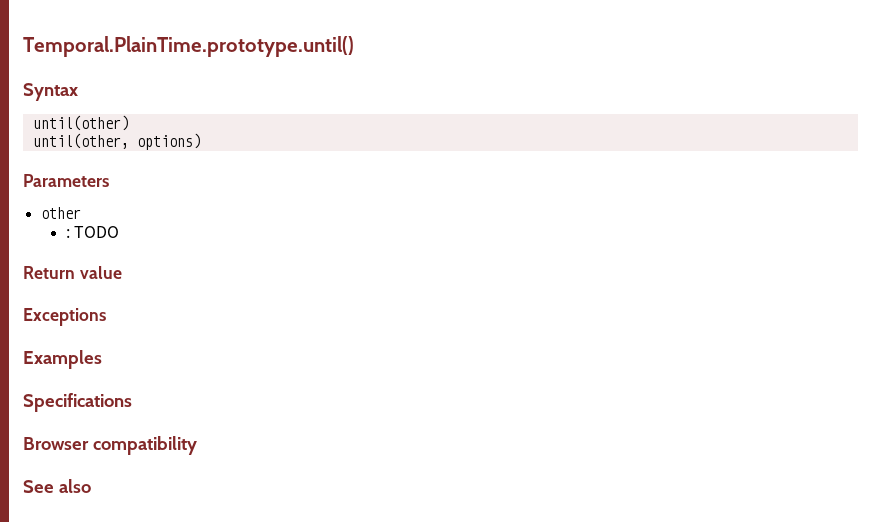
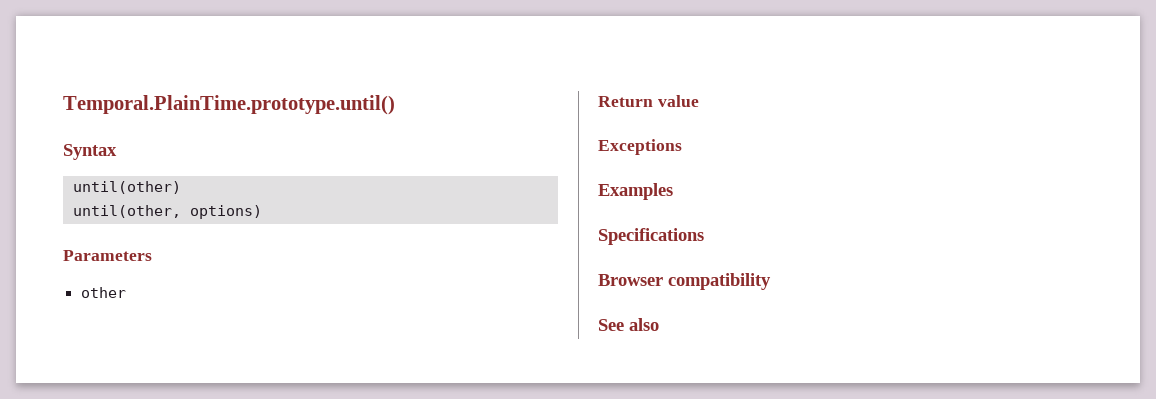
[65,226,120,238] // : TODO -> (126, 292) none

